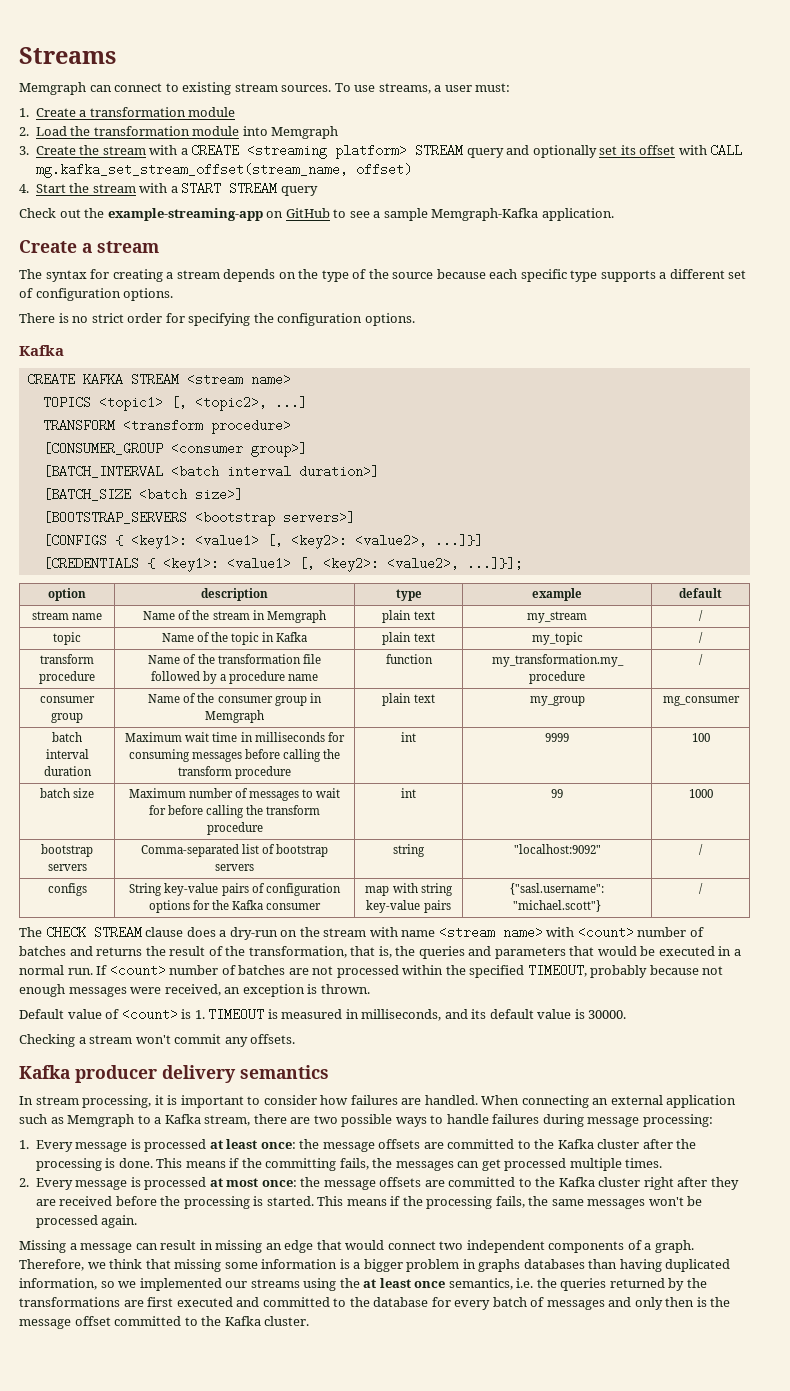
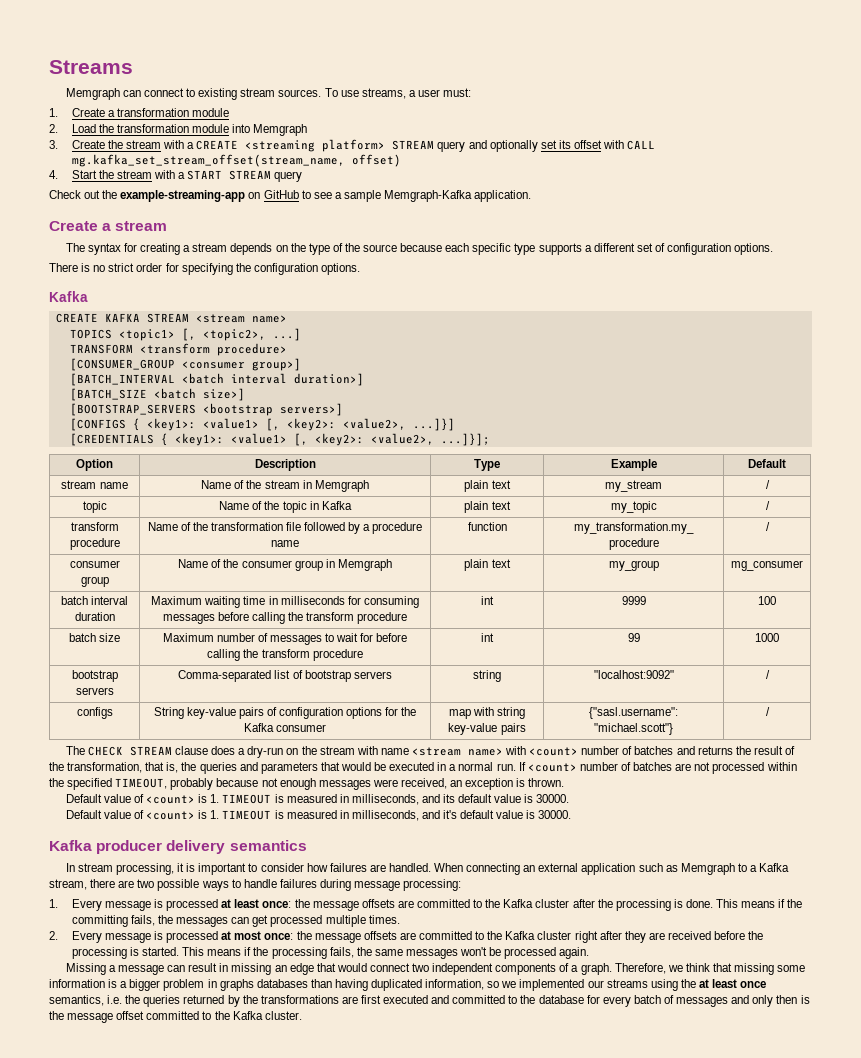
[48,588,86,601] [200,588,268,601] [395,589,422,601] [532,588,582,601] [679,588,722,598] option | description | type | example | default -> [76,459,113,471] [254,459,316,471] [474,459,500,471] [610,459,657,471] [748,459,786,468] Option | Description | Type | Example | Default
[185,732,210,742] wait -> [204,596,241,608] waiting
[19,1034,296,1047] Checking a stream won't commit any offsets. -> [65,810,572,821] Default value of <count> is 1. TIMEOUT is measured in milliseconds, and it's default value is 30000.

